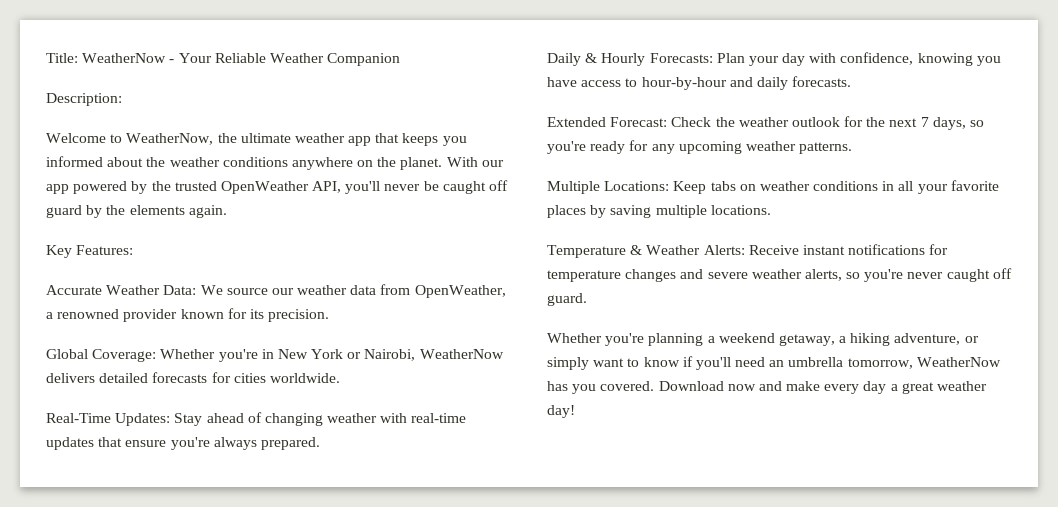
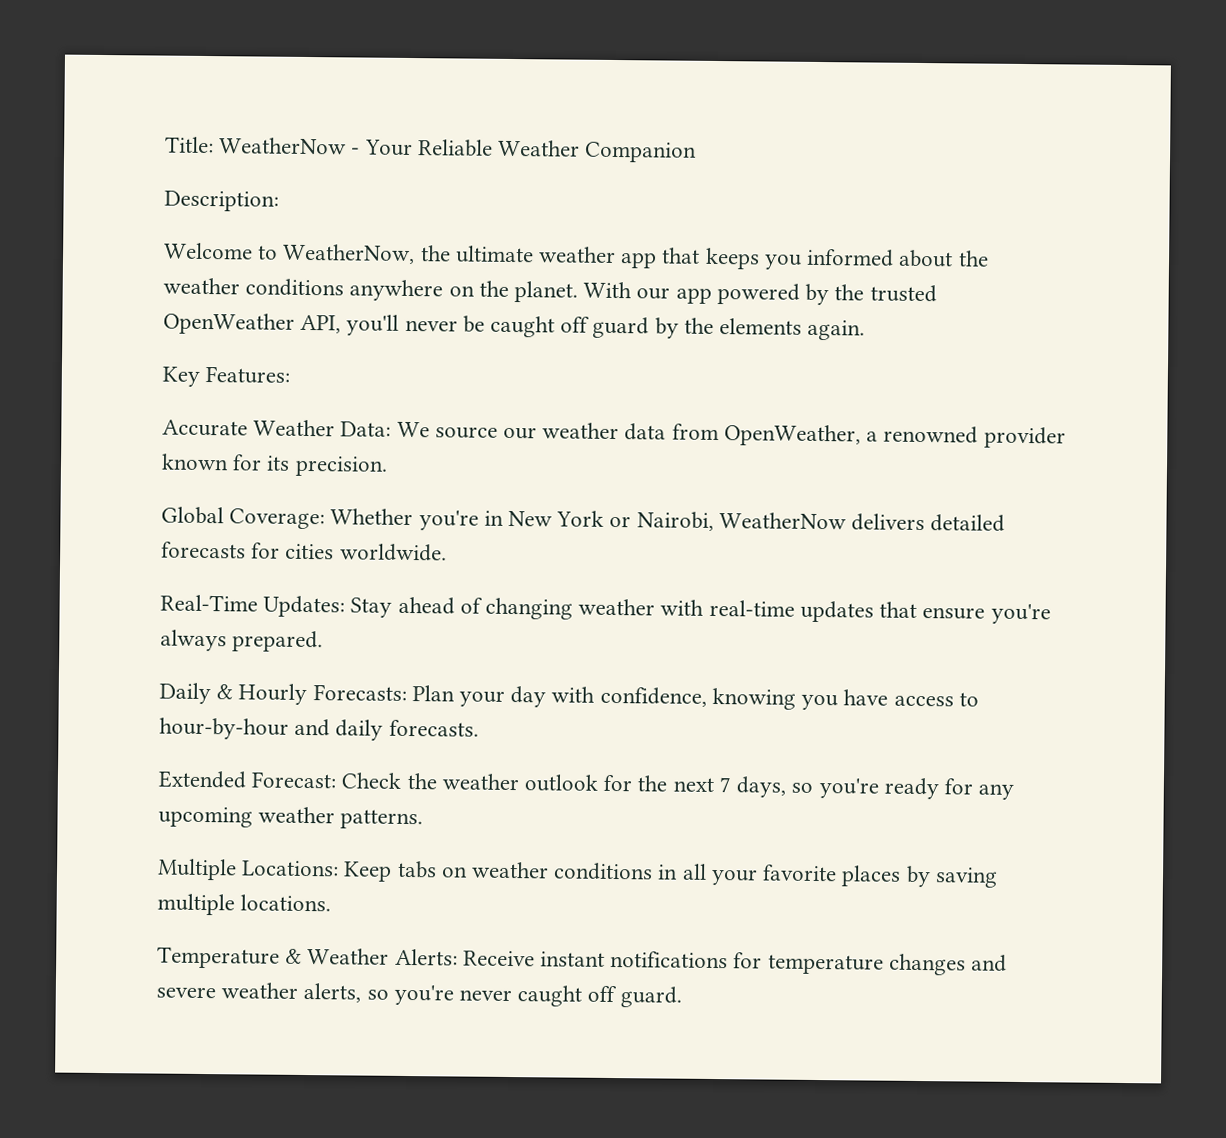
[547,333,979,346] [547,356,1001,370] [547,381,988,394] [547,405,575,418] // Whether you're planning a weekend getaway, a hiking adventure, or simply want to know if you'll need an umbrella tomorrow, WeatherNow has you covered. Download now and make every day a great weather day! -> (682, 997) none

